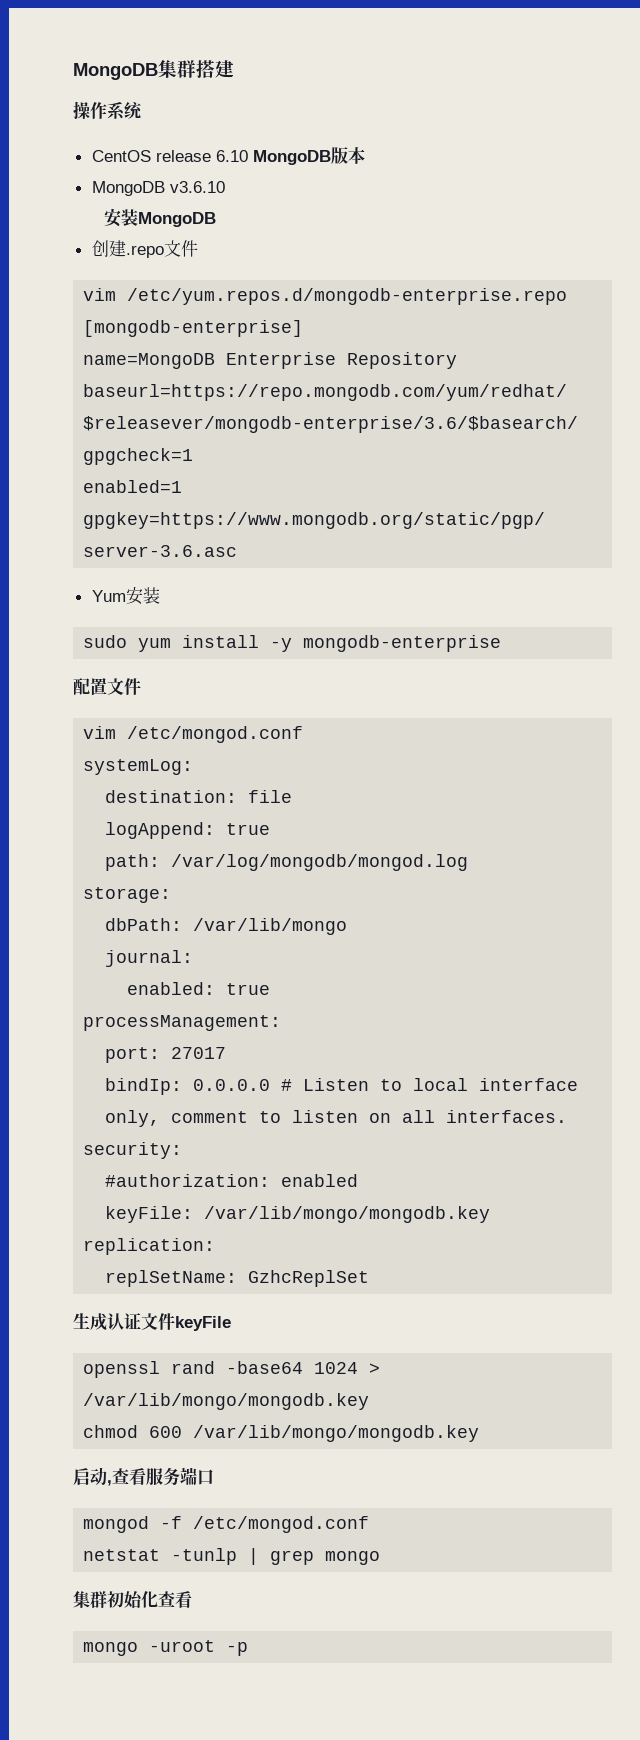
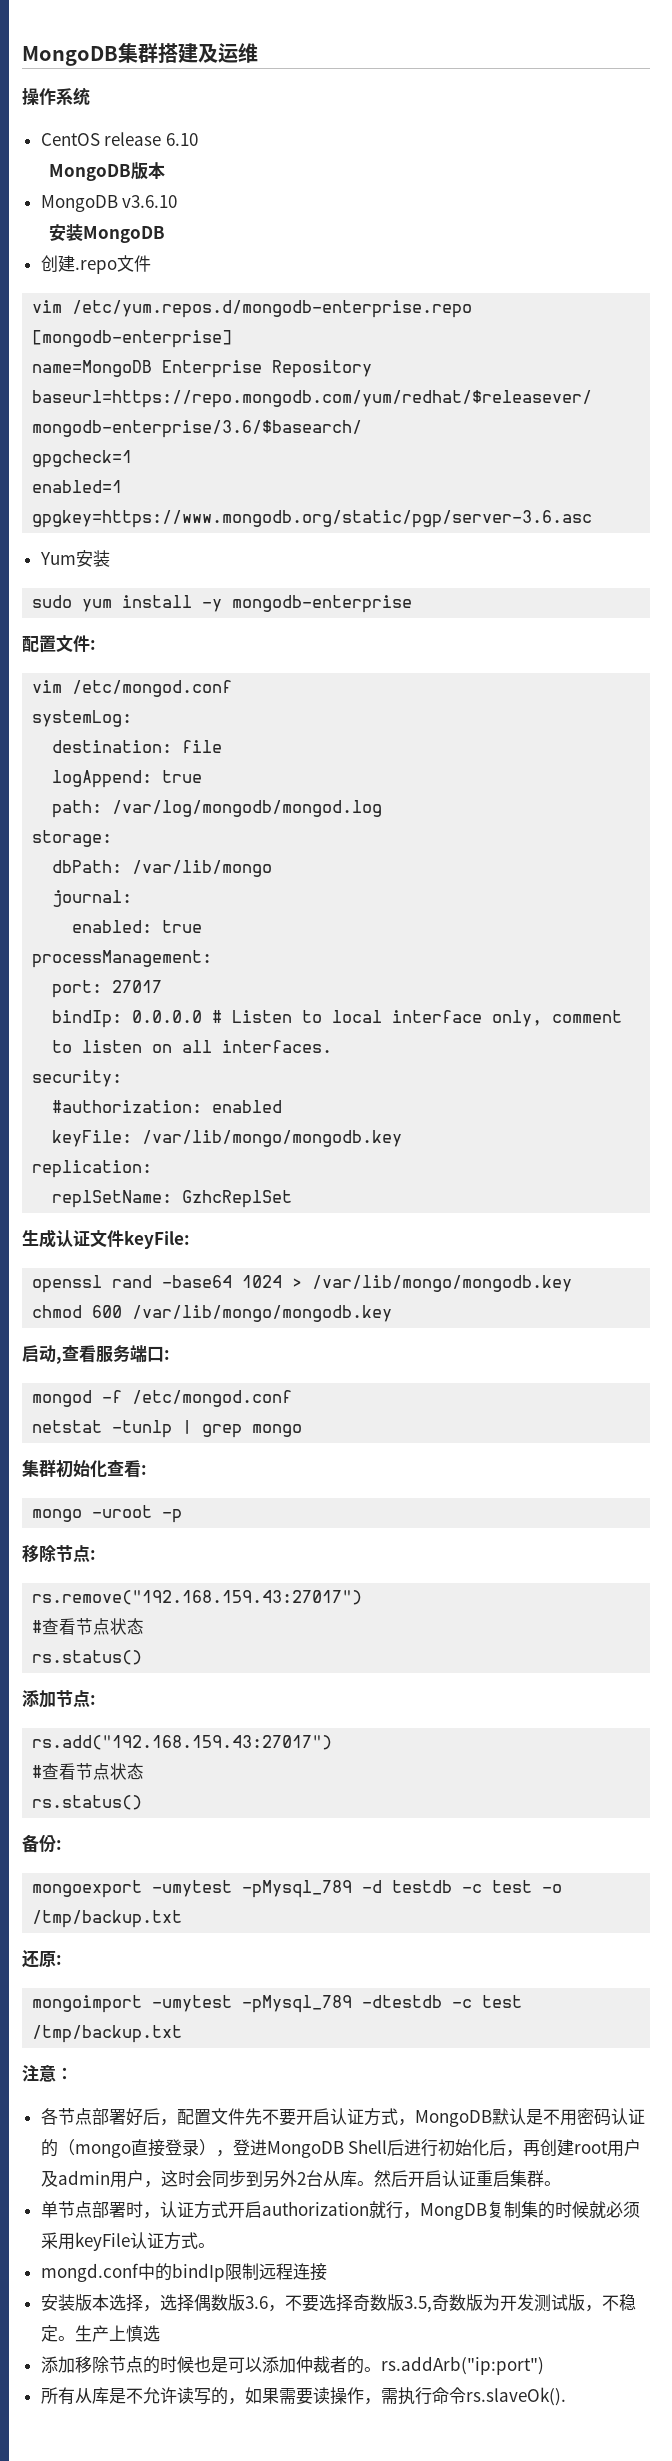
(234, 69) none -> [198,43,258,63] 及运维
(248, 156) none -> (198, 139) //
(141, 686) none -> [90,640,96,650] :
[175,1316,231,1331] keyFile -> [124,1230,190,1249] keyFile:
(214, 1477) none -> [164,1350,170,1360] :
(192, 1599) none -> [141,1465,147,1475] :
(249, 1649) none -> [22,1545,96,1563] [32,1590,363,1605] [32,1618,145,1635] [32,1650,143,1665] [22,1690,96,1708] [32,1735,333,1750] [32,1763,145,1780] [32,1795,143,1810] [22,1834,62,1853] [32,1880,563,1898] [32,1910,183,1928] [22,1950,62,1968] [32,1995,523,2013] [32,2025,183,2043] [22,2065,73,2082] [40,2108,645,2127] [40,2139,642,2158] [40,2170,561,2188] [40,2201,640,2220] [40,2232,215,2251] [40,2263,327,2282] [40,2294,636,2313] [40,2325,160,2342] [40,2356,544,2375] [40,2387,566,2406] // 移除节点: // rs.remove("192.168.159.43:27017") // #查看节点状态 // rs.status() // 添加节点: // rs.add("192.168.159.43:27017") // #查看节点状态 // rs.status() // 备份: // mongoexport -umytest -pMysql_789 -d testdb -c test -o /tmp/backup.txt // 还原: // mongoimport -umytest -pMysql_789 -dtestdb -c test /tmp/backup.txt // 注意： // 各节点部署好后，配置文件先不要开启认证方式，MongoDB默认是不用密码认证的（mongo直接登录），登进MongoDB Shell后进行初始化后，再创建root用户及admin用户，这时会同步到另外2台从库。然后开启认证重启集群。 // 单节点部署时，认证方式开启authorization就行，MongDB复制集的时候就必须采用keyFile认证方式。 // mongd.conf中的bindIp限制远程连接 // 安装版本选择，选择偶数版3.6，不要选择奇数版3.5,奇数版为开发测试版，不稳定。生产上慎选 // 添加移除节点的时候也是可以添加仲裁者的。rs.addArb("ip:port") // 所有从库是不允许读写的，如果需要读操作，需执行命令rs.slaveOk().

